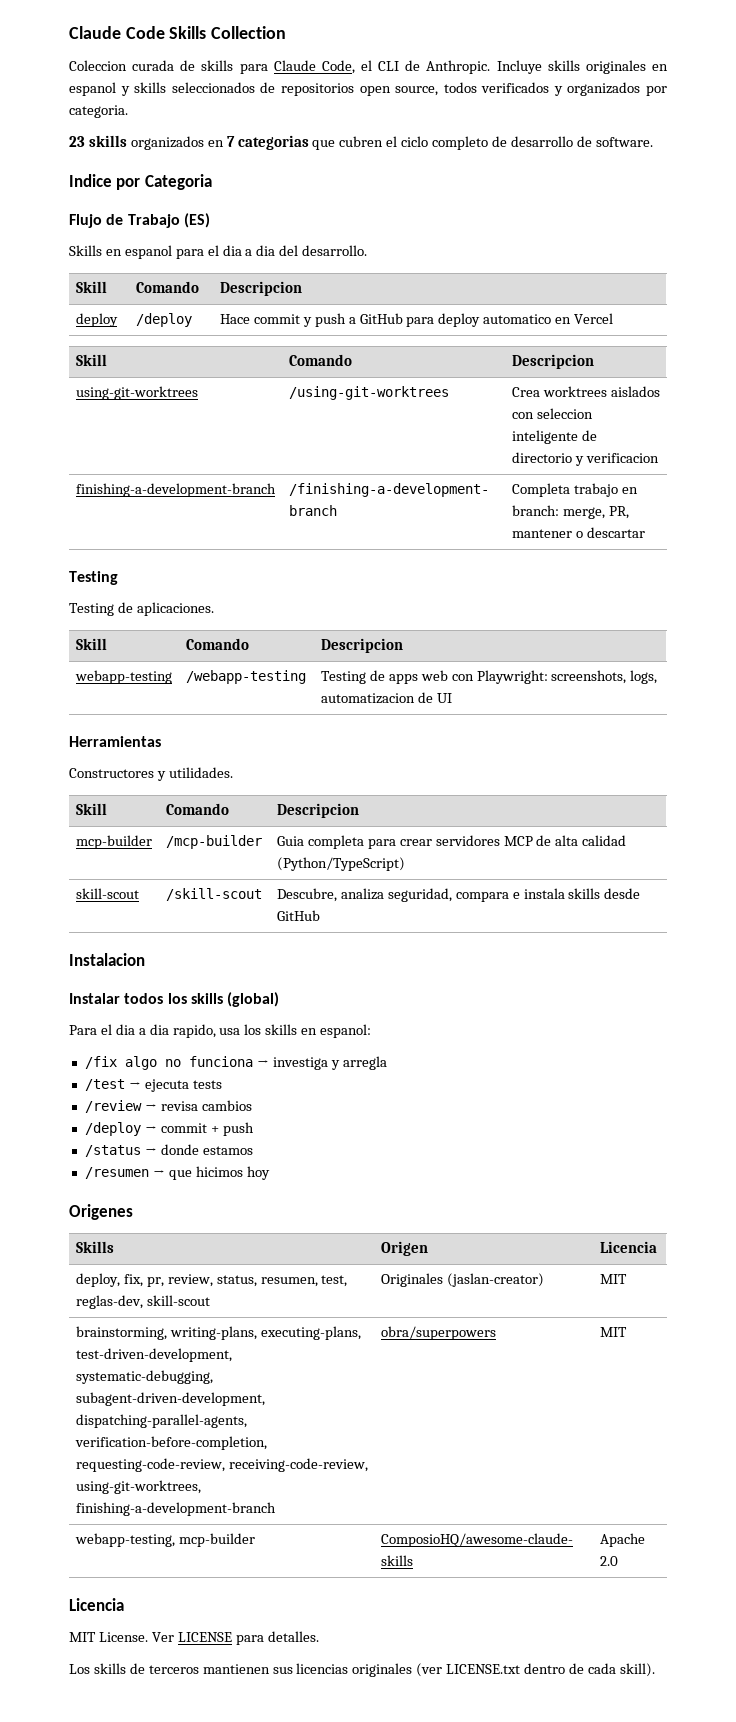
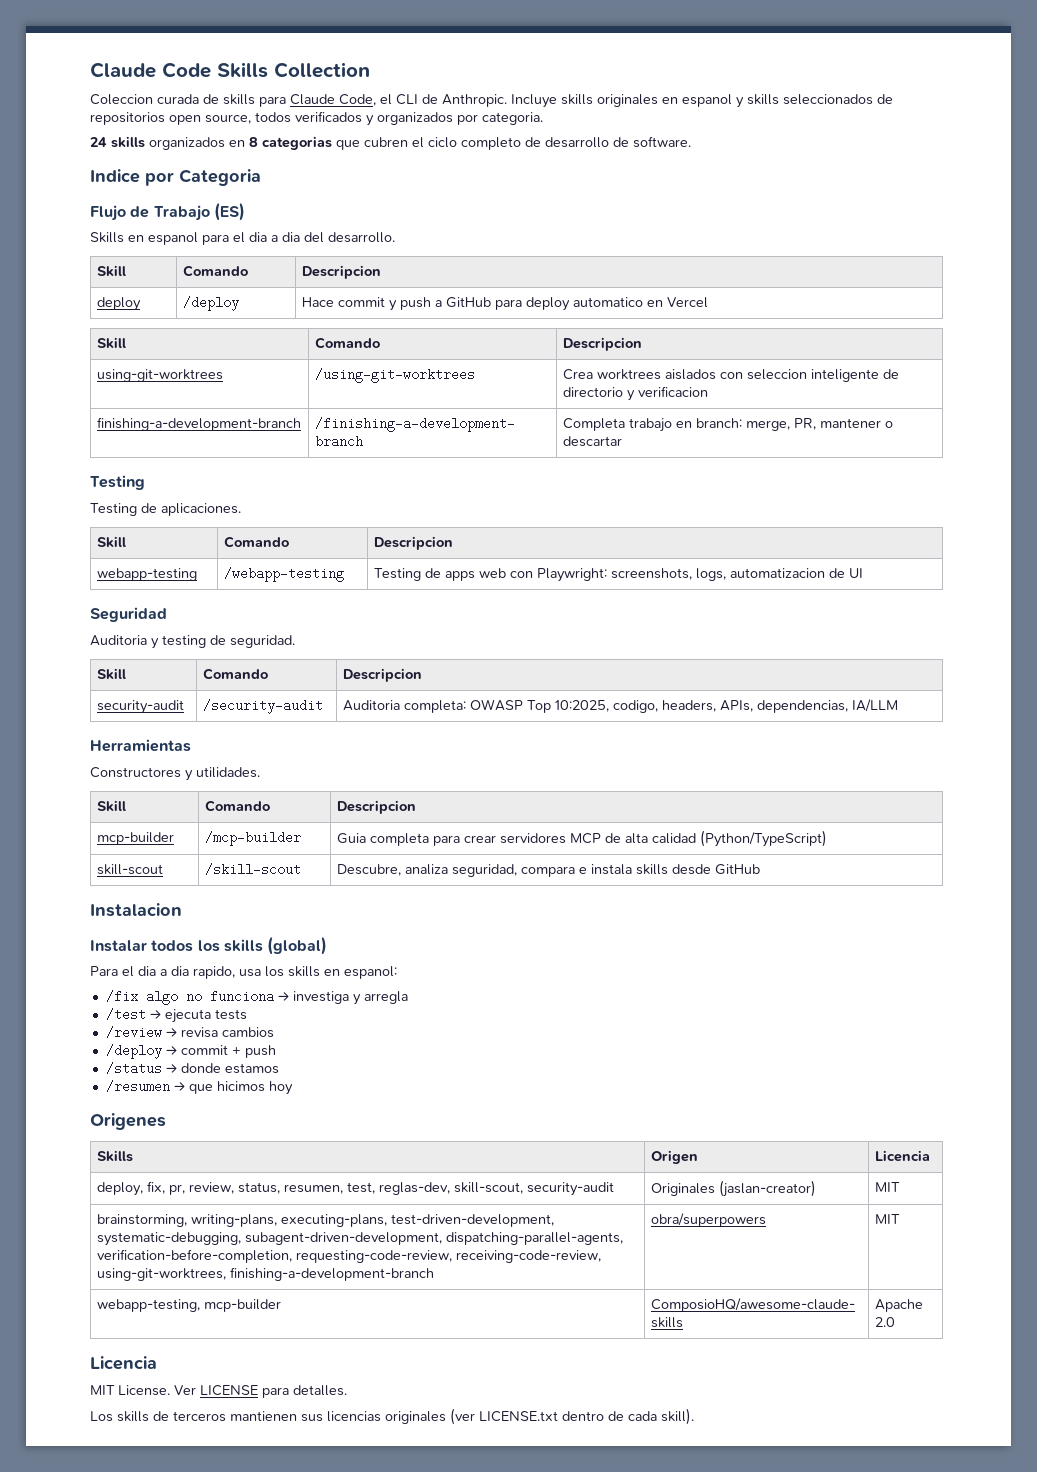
[69,136,85,147] 23 -> [90,137,107,147] 24
[226,136,235,147] 7 -> [249,137,258,147] 8
(452, 698) none -> [90,607,167,622] [90,635,295,649] [96,668,126,680] [202,668,268,680] [342,668,422,682] [96,700,184,714] [202,699,323,714] [342,699,898,713] // Seguridad // Auditoria y testing de seguridad. // Skill | Comando | Descripcion // security-audit | /security-audit | Auditoria completa: OWASP Top 10:2025, codigo, headers, APIs, dependencias, IA/LLM
[146,1295,210,1306] skill-scout -> [453,1182,614,1196] skill-scout, security-audit

